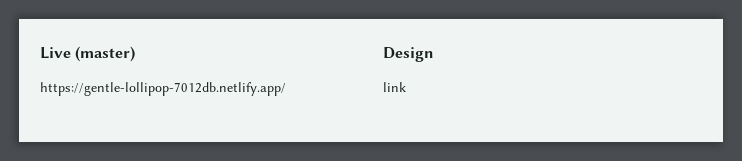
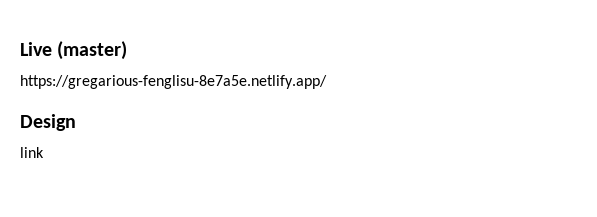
[40,82,286,96] https://gentle-lollipop-7012db.netlify.app/ -> [20,75,327,89] https://gregarious-fenglisu-8e7a5e.netlify.app/

